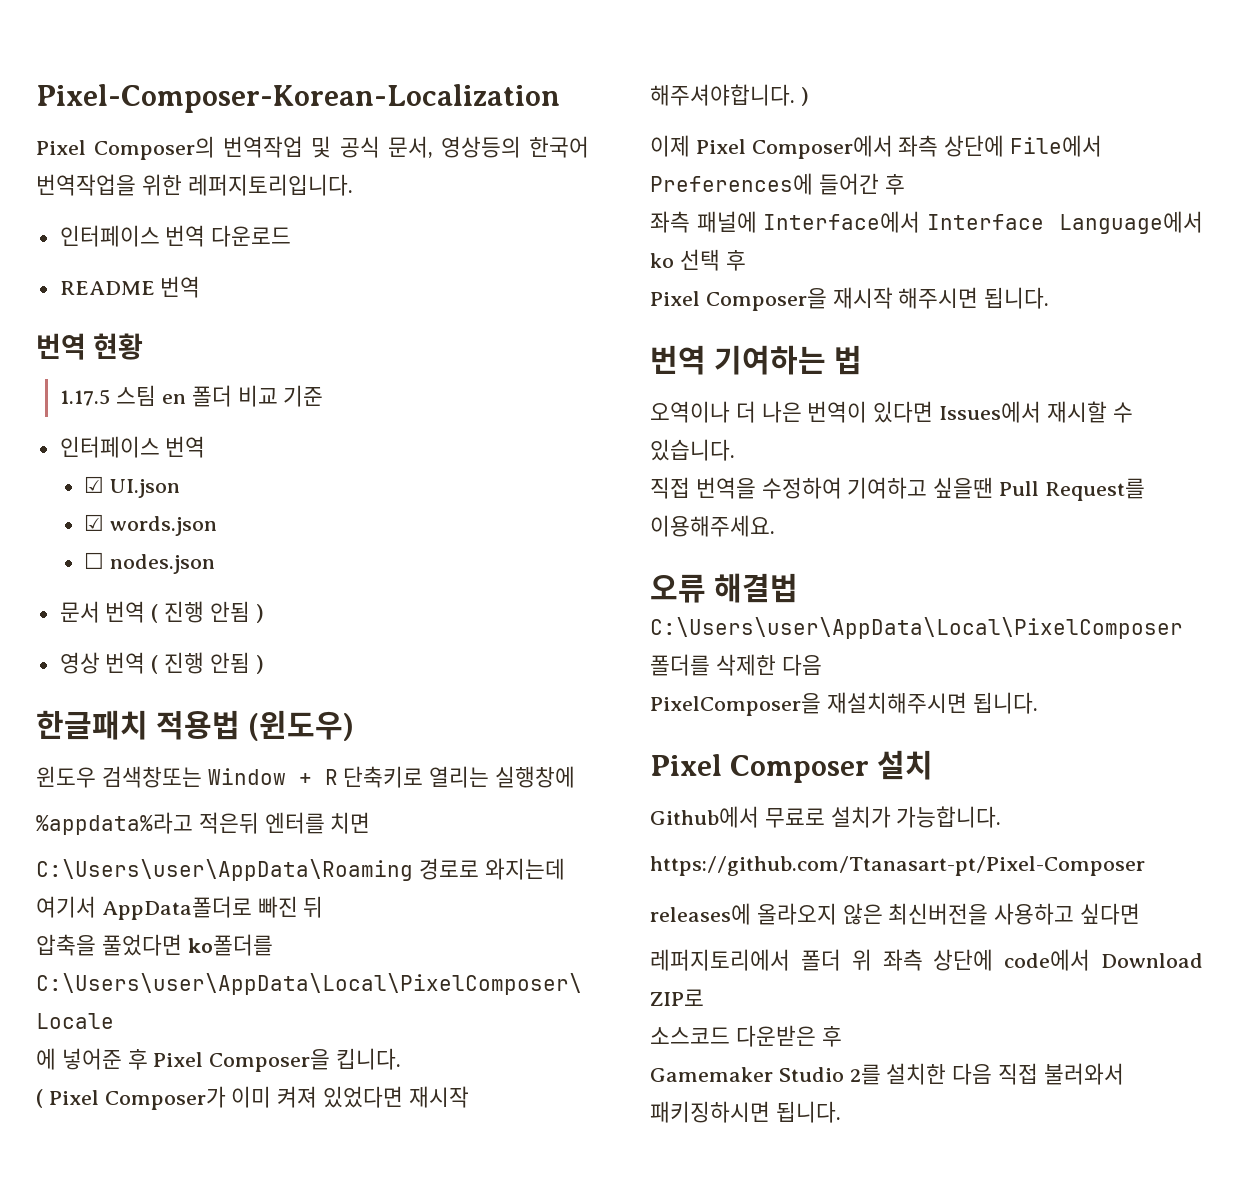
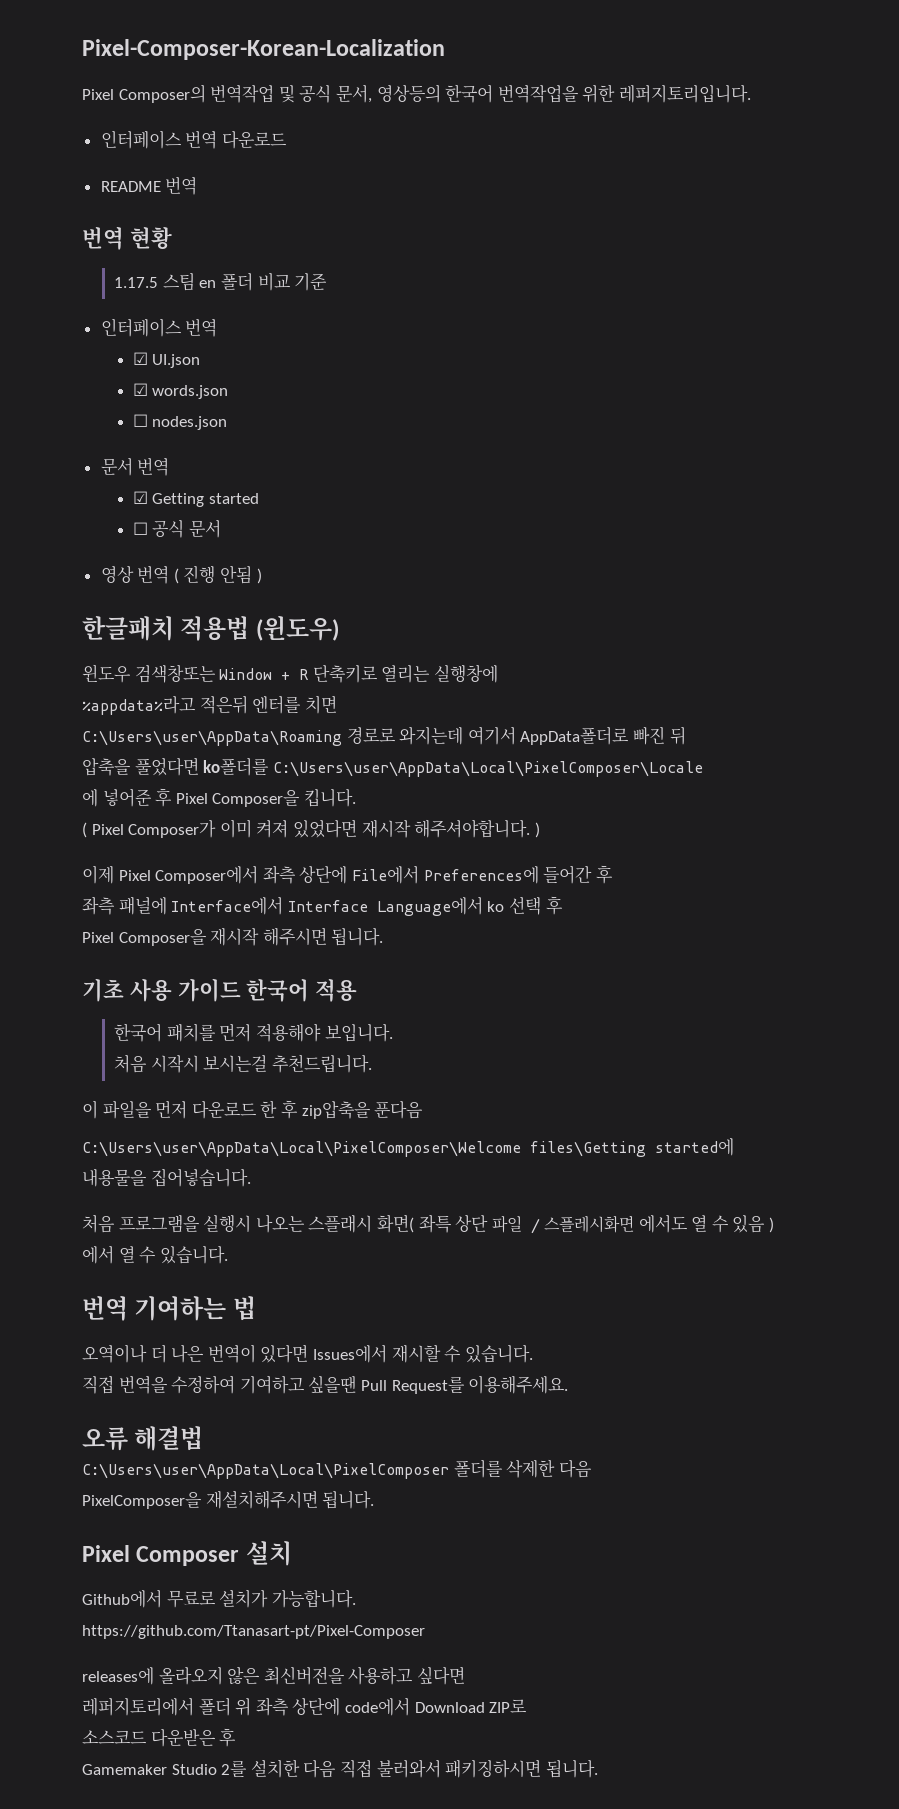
[151,601,264,623] ( 진행 안됨 ) -> [132,491,260,507] [132,519,222,538] // ☑ Getting started // ☐ 공식 문서
(1050, 298) none -> [82,978,358,1002] [114,1023,393,1042] [114,1054,372,1073] [82,1100,424,1119] [82,1138,734,1157] [82,1168,251,1187] [82,1214,774,1234] [82,1245,228,1264] // 기초 사용 가이드 한국어 적용 // 한국어 패치를 먼저 적용해야 보입니다. // 처음 시작시 보시는걸 추천드립니다. // 이 파일을 먼저 다운로드 한 후 zip압축을 푼다음 // C:\Users\user\AppData\Local\PixelComposer\Welcome files\Getting started에 // 내용물을 집어넣습니다. // 처음 프로그램을 실행시 나오는 스플래시 화면( 좌특 상단 파일 / 스플레시화면 에서도 열 수 있음 ) // 에서 열 수 있습니다.

